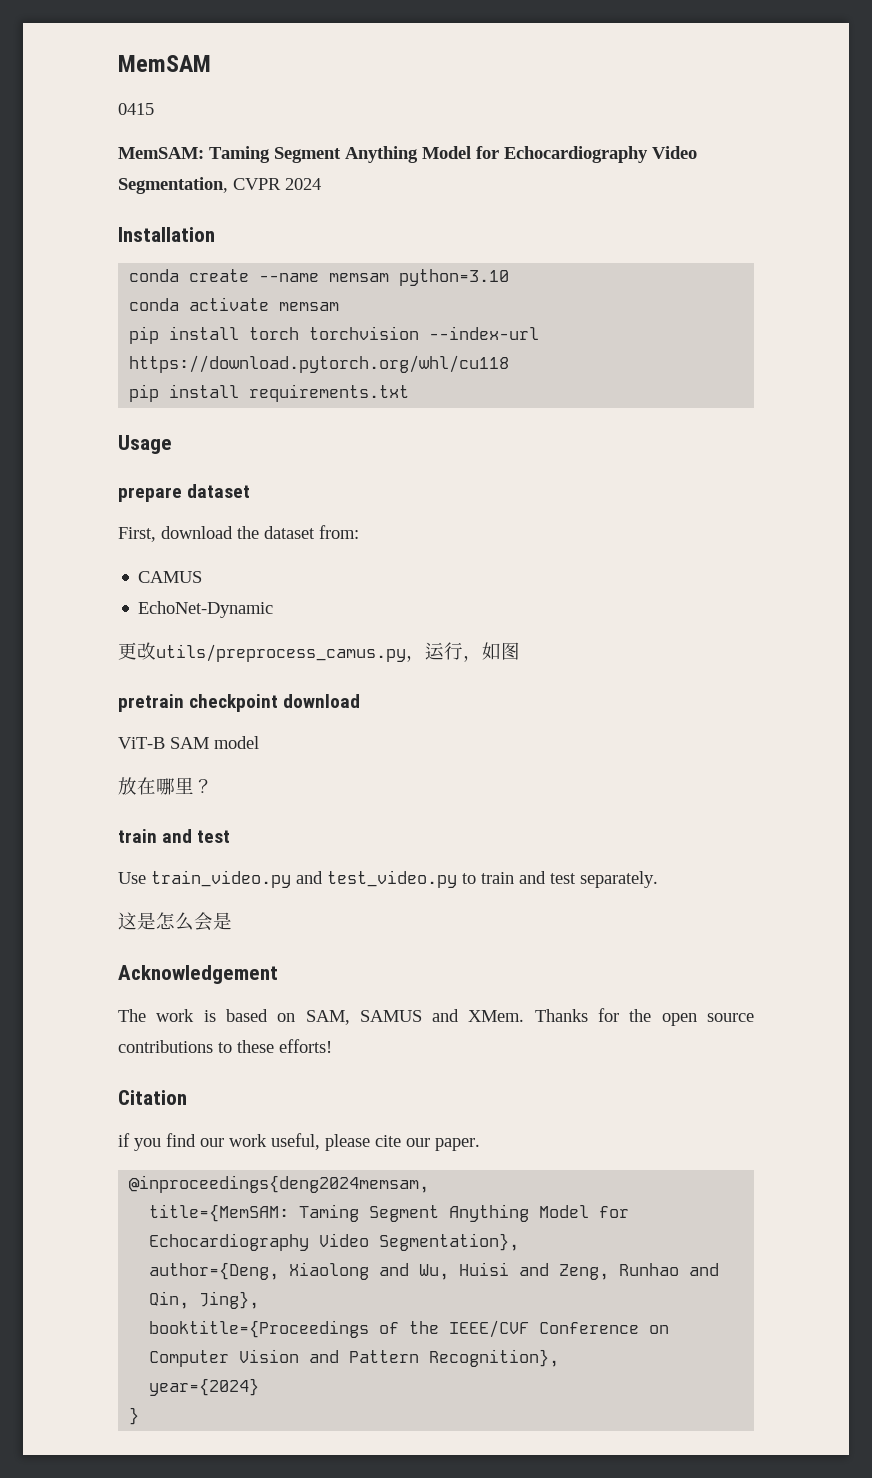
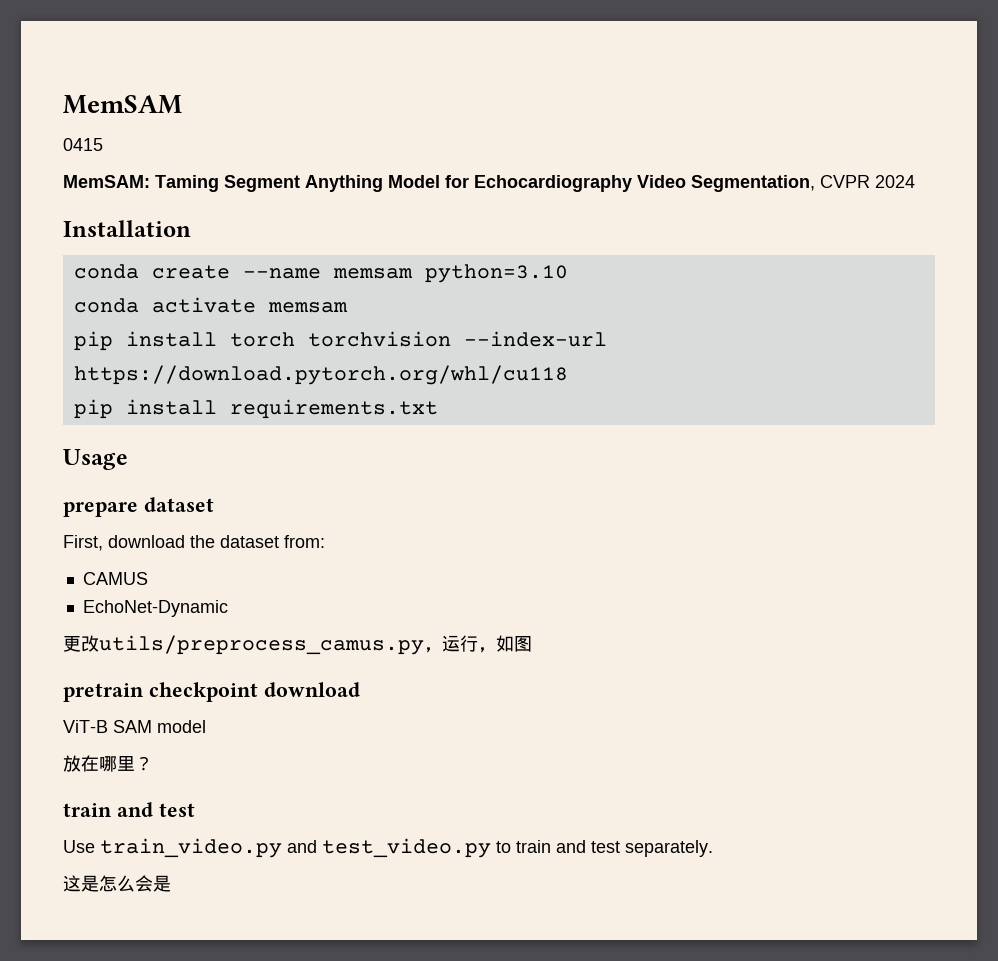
[118,965,278,984] [118,1008,754,1026] [118,1039,332,1053] [118,1090,187,1105] [118,1133,480,1151] [129,1175,430,1193] [149,1204,630,1222] [149,1233,520,1251] [149,1262,720,1280] [149,1291,260,1309] [149,1320,670,1338] [149,1349,560,1367] [149,1378,260,1396] [129,1407,140,1425] // Acknowledgement // The work is based on SAM, SAMUS and XMem. Thanks for the open source contributions to these efforts! // Citation // if you find our work useful, please cite our paper. // @inproceedings{deng2024memsam, // title={MemSAM: Taming Segment Anything Model for Echocardiography Video Segmentation}, // author={Deng, Xiaolong and Wu, Huisi and Zeng, Runhao and Qin, Jing}, // booktitle={Proceedings of the IEEE/CVF Conference on Computer Vision and Pattern Recognition}, // year={2024} // } -> (171, 883) none

